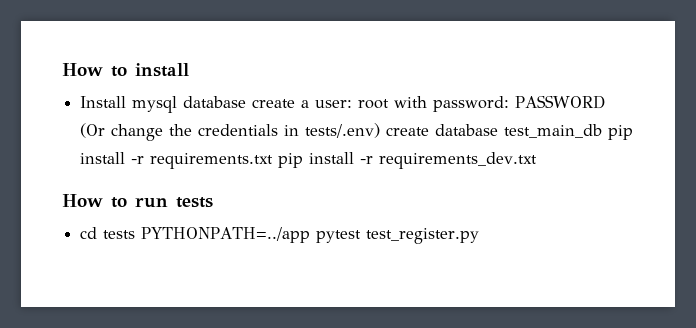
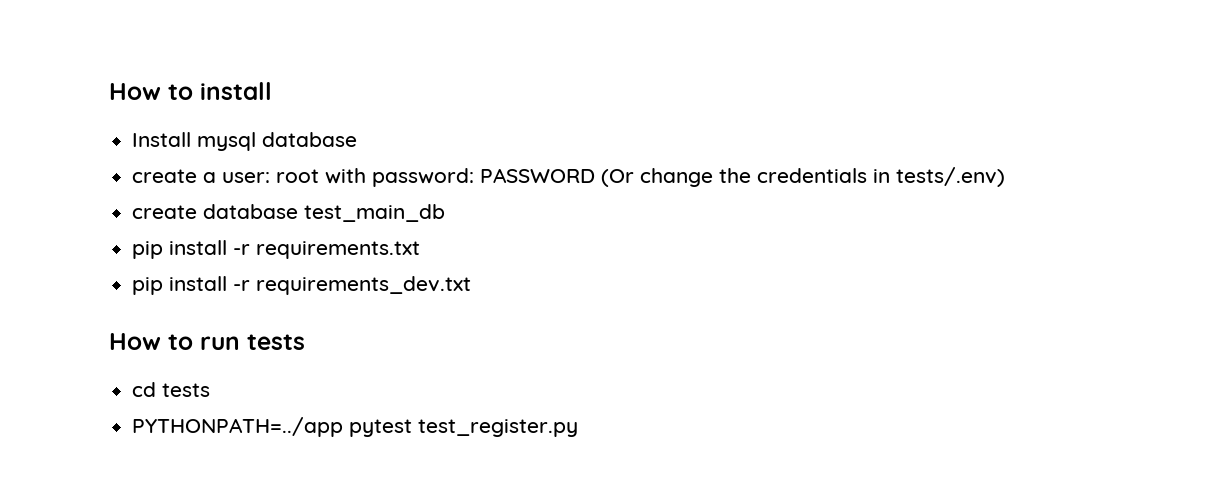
(247, 102) none -> (358, 139) //
(381, 130) none -> (1006, 177) //
(603, 131) none -> (446, 213) //
(274, 161) none -> (421, 250) //
(136, 234) none -> (211, 390) //

